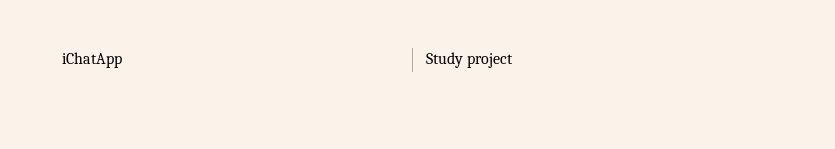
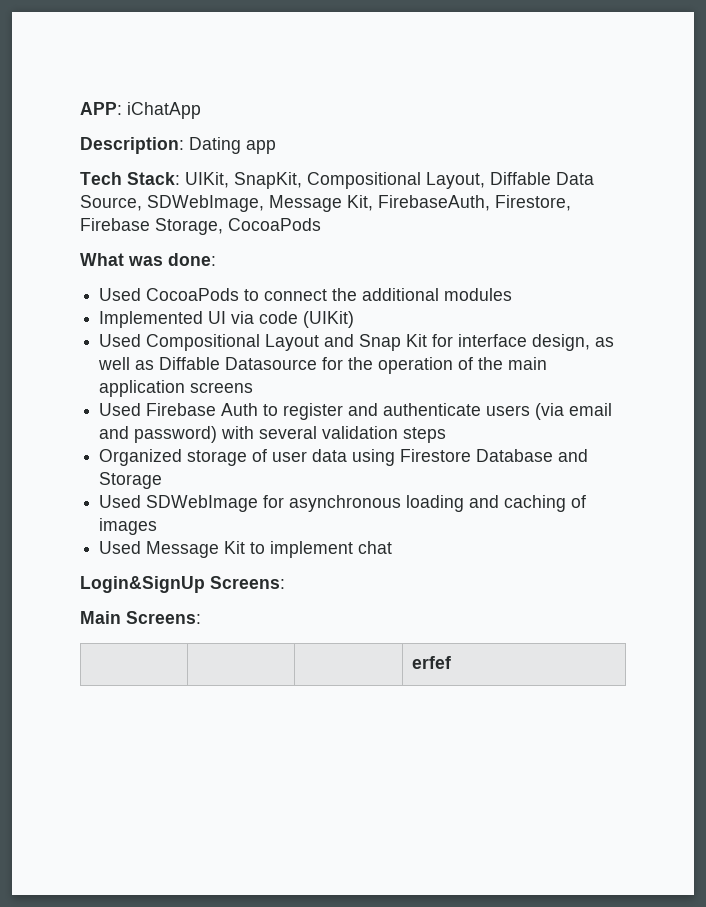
(62, 60) none -> [80,102,122,115] APP:
[426,52,514,68] Study project -> [80,137,276,154] [80,172,594,189] [80,195,571,212] [80,218,321,235] [80,253,216,266] [99,288,513,301] [99,311,355,328] [99,334,615,351] [98,357,548,374] [99,380,254,397] [99,403,613,420] [99,426,447,443] [99,449,589,466] [99,472,163,489] [99,495,587,512] [99,518,158,535] [99,541,393,558] [80,576,285,593] [80,611,201,624] [412,656,452,669] Description: Dating app // Tech Stack: UIKit, SnapKit, Compositional Layout, Diffable Data Source, SDWebImage, Message Kit, FirebaseAuth, Firestore, Firebase Storage, CocoaPods // What was done: // Used CocoaPods to connect the additional modules // Implemented UI via code (UIKit) // Used Compositional Layout and Snap Kit for interface design, as well as Diffable Datasource for the operation of the main application screens // Used Firebase Auth to register and authenticate users (via email and password) with several validation steps // Organized storage of user data using Firestore Database and Storage // Used SDWebImage for asynchronous loading and caching of images // Used Message Kit to implement chat // Login&SignUp Screens: // Main Screens: // | | | erfef

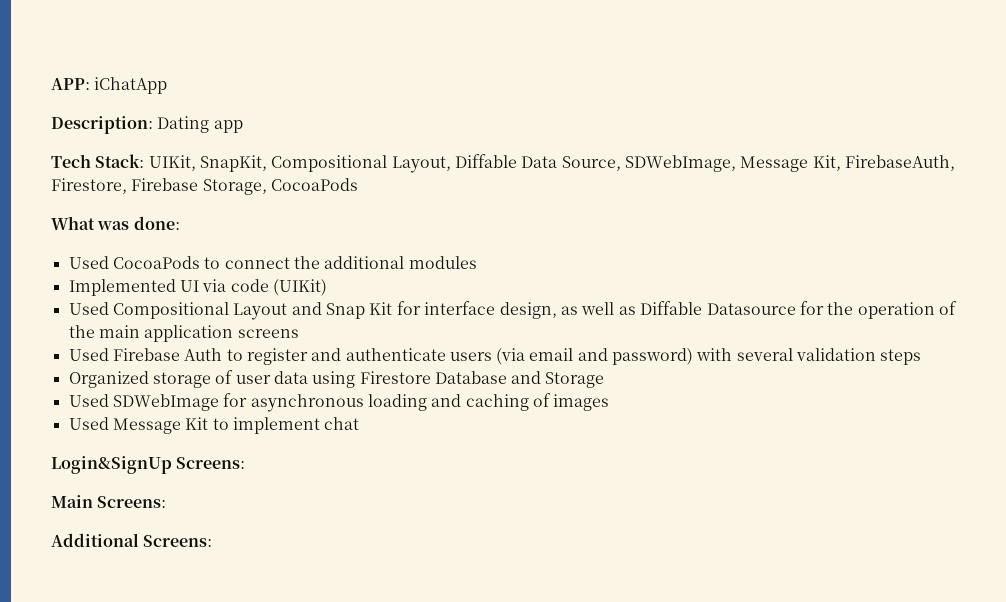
[412,656,452,669] // | | | erfef -> [51,533,213,547] // Additional Screens:

